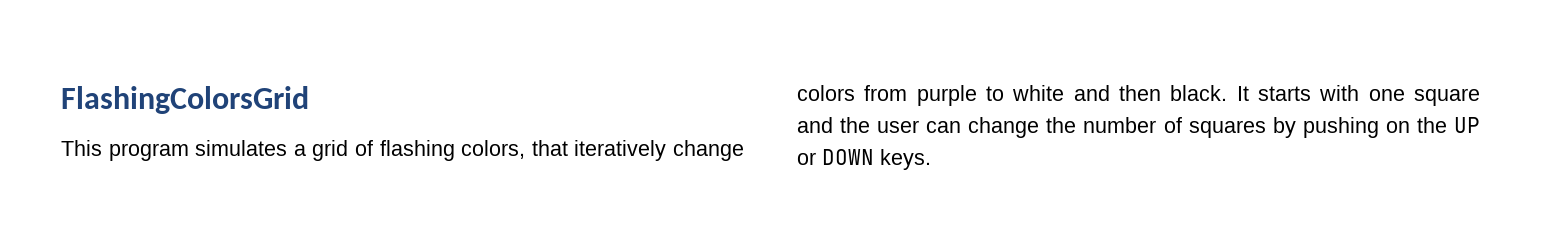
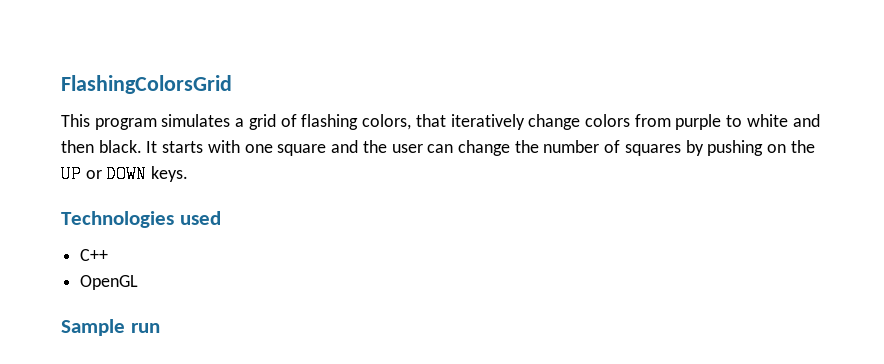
(931, 159) none -> [61,211,221,228] [80,249,109,261] [80,275,139,290] [61,319,160,336] // Technologies used // C++ // OpenGL // Sample run

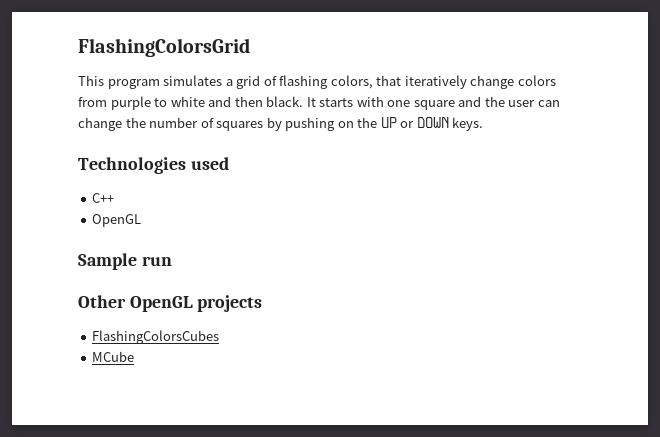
(160, 328) none -> [78,295,263,312] [92,330,220,344] [92,351,135,362] // Other OpenGL projects // FlashingColorsCubes // MCube

